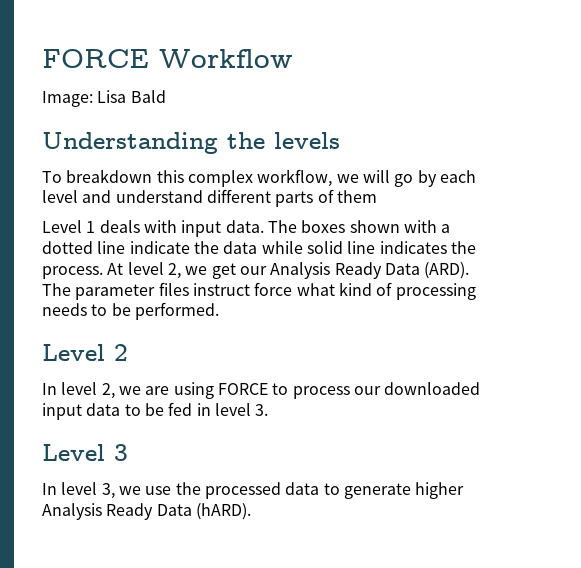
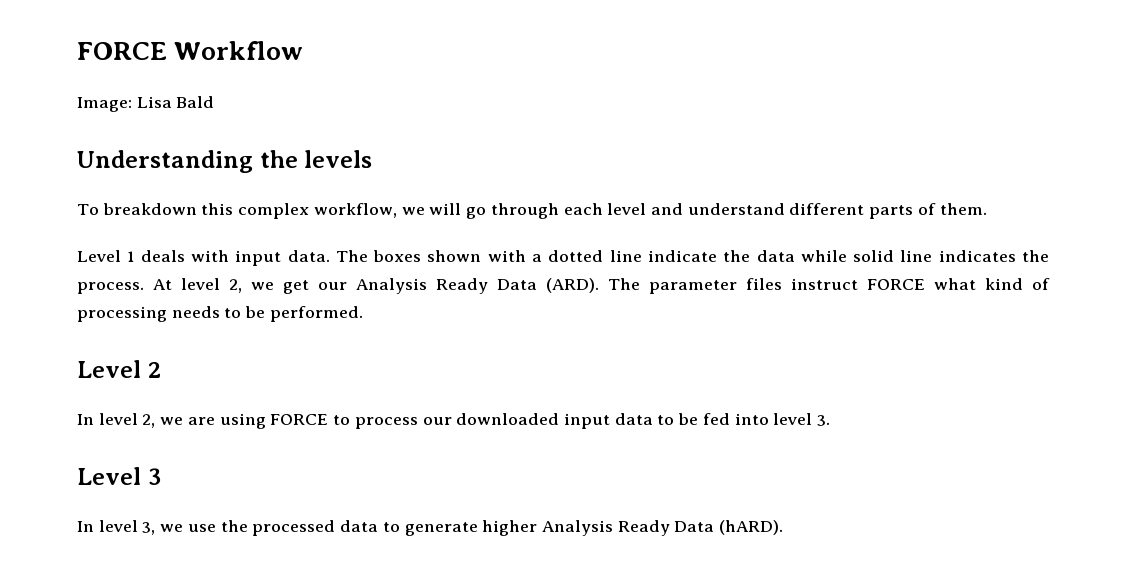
[417,170,437,187] by -> [490,203,559,219] through
[336,190,377,203] them -> [939,203,987,215] them.
[254,282,293,296] force -> [867,279,925,290] FORCE
[196,403,211,416] in -> [734,413,769,425] into

